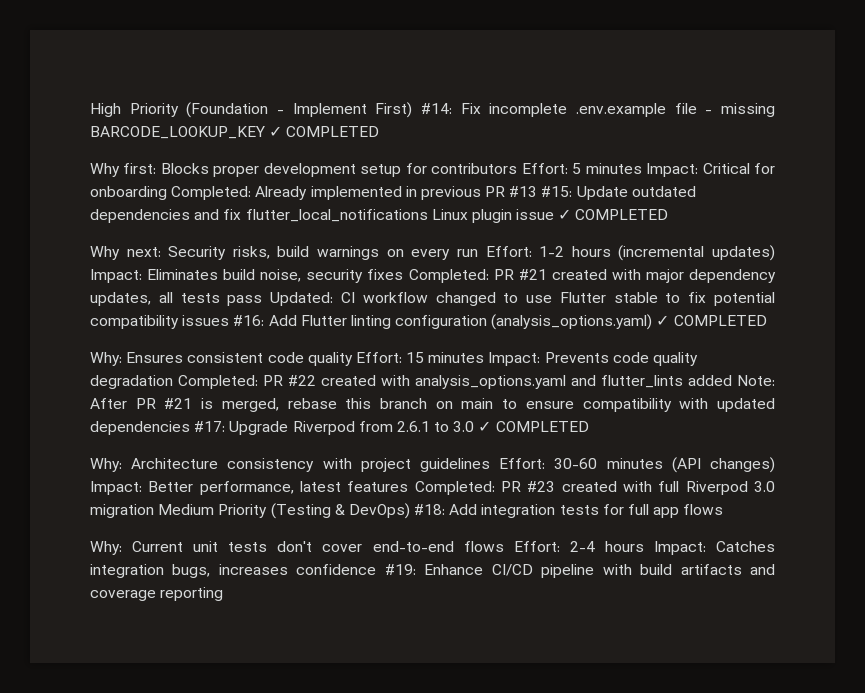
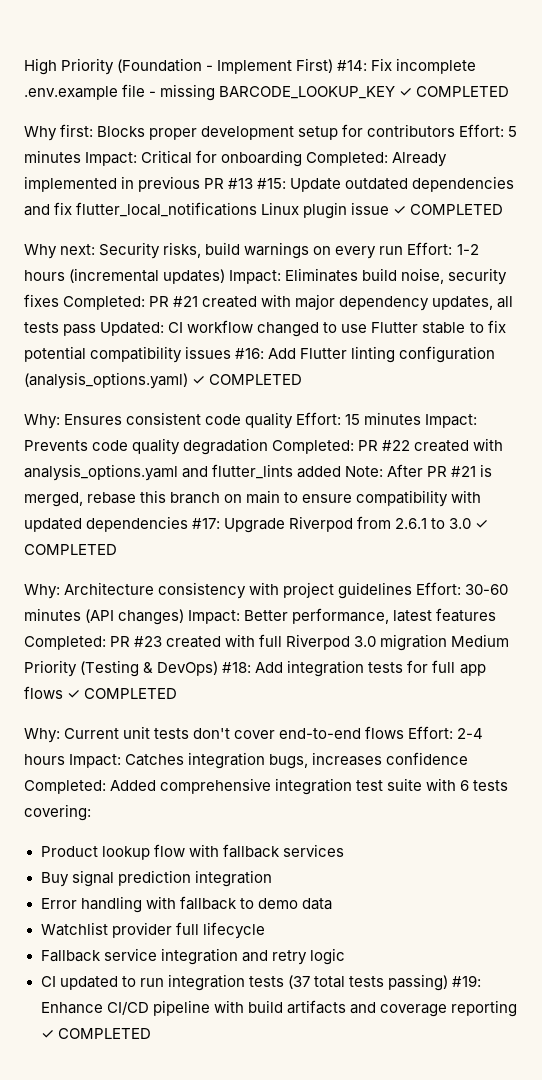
(724, 509) none -> [67,688,178,699] ✓ COMPLETED
(377, 569) none -> [24,778,509,795] [24,804,91,821] [40,844,344,860] [40,870,272,887] [40,896,332,913] [40,922,265,939] [40,948,345,965] [40,974,448,991] Completed: Added comprehensive integration test suite with 6 tests covering: // Product lookup flow with fallback services // Buy signal prediction integration // Error handling with fallback to demo data // Watchlist provider full lifecycle // Fallback service integration and retry logic // CI updated to run integration tests (37 total tests passing)
(224, 594) none -> [40,1028,151,1039] ✓ COMPLETED

